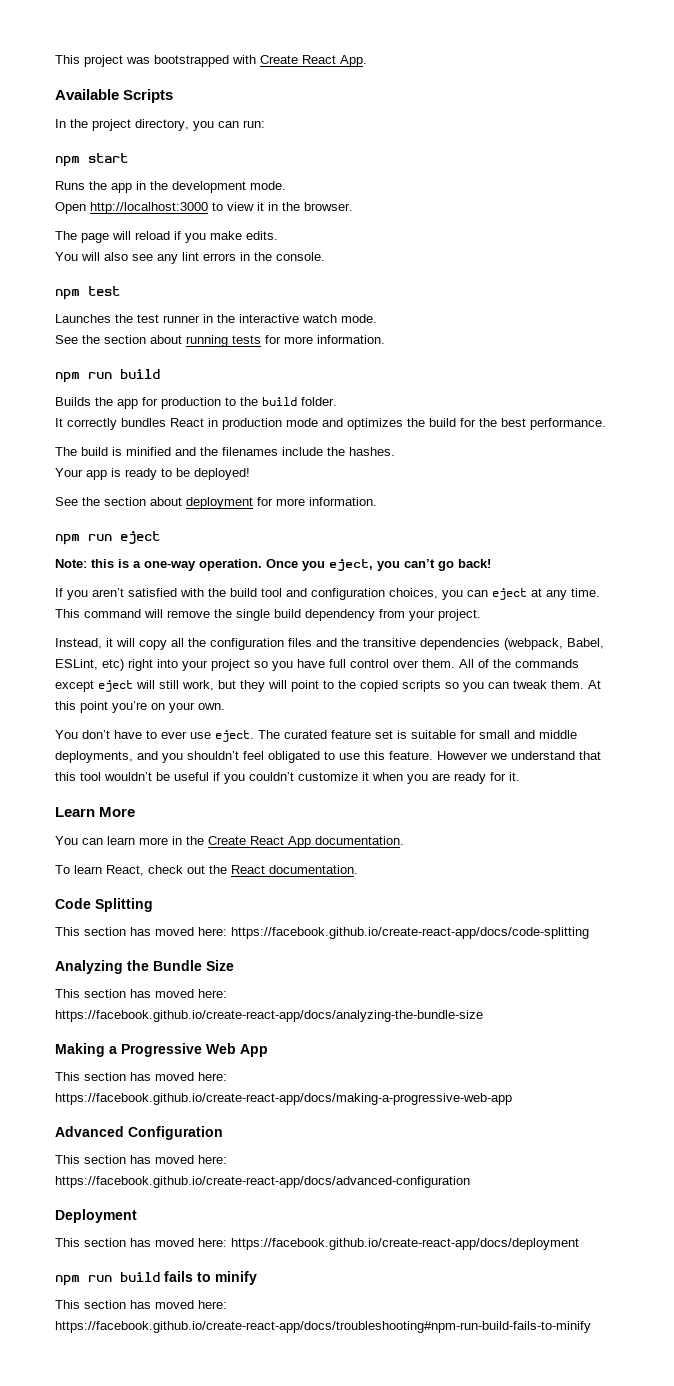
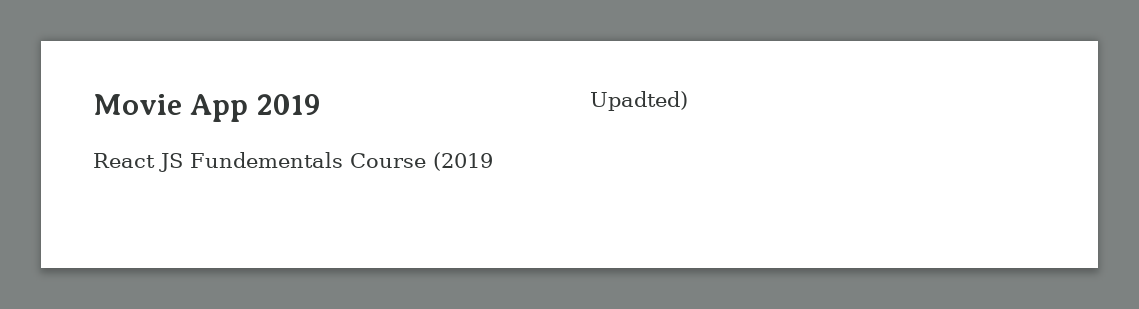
[55,55,367,67] [55,89,174,103] [55,119,265,131] [55,153,128,167] [55,181,286,193] [55,202,353,214] [55,231,278,243] [55,252,325,264] [55,286,120,300] [55,314,377,323] [55,335,385,347] [55,369,160,383] [55,397,337,409] [55,418,606,430] [55,447,395,456] [55,468,250,480] [55,497,377,509] [55,531,160,545] [55,559,491,571] [55,588,600,600] [55,609,481,621] [55,638,604,650] [55,659,579,671] [55,680,601,692] [55,701,225,713] [55,730,577,742] [55,751,601,763] [55,772,520,784] [55,807,136,817] [55,836,404,848] [55,865,358,876] [55,898,153,912] [55,927,589,939] [55,960,234,974] [55,989,227,998] [55,1010,483,1022] [55,1043,268,1057] [55,1072,227,1081] [55,1093,512,1105] [55,1126,223,1140] [55,1155,227,1164] [55,1176,470,1188] [55,1209,137,1223] [55,1238,579,1250] [55,1271,257,1286] [55,1300,227,1309] [55,1321,591,1333] This project was bootstrapped with Create React App. // Available Scripts // In the project directory, you can run: // npm start // Runs the app in the development mode. // Open http://localhost:3000 to view it in the browser. // The page will reload if you make edits. // You will also see any lint errors in the console. // npm test // Launches the test runner in the interactive watch mode. // See the section about running tests for more information. // npm run build // Builds the app for production to the build folder. // It correctly bundles React in production mode and optimizes the build for the best performance. // The build is minified and the filenames include the hashes. // Your app is ready to be deployed! // See the section about deployment for more information. // npm run eject // Note: this is a one-way operation. Once you eject, you can’t go back! // If you aren’t satisfied with the build tool and configuration choices, you can eject at any time. This command will remove the single build dependency from your project. // Instead, it will copy all the configuration files and the transitive dependencies (webpack, Babel, ESLint, etc) right into your project so you have full control over them. All of the commands except eject will still work, but they will point to the copied scripts so you can tweak them. At this point you’re on your own. // You don’t have to ever use eject. The curated feature set is suitable for small and middle deployments, and you shouldn’t feel obligated to use this feature. However we understand that this tool wouldn’t be useful if you couldn’t customize it when you are ready for it. // Learn More // You can learn more in the Create React App documentation. // To learn React, check out the React documentation. // Code Splitting // This section has moved here: https://facebook.github.io/create-react-app/docs/code-splitting // Analyzing the Bundle Size // This section has moved here: https://facebook.github.io/create-react-app/docs/analyzing-the-bundle-size // Making a Progressive Web App // This section has moved here: https://facebook.github.io/create-react-app/docs/making-a-progressive-web-app // Advanced Configuration // This section has moved here: https://facebook.github.io/create-react-app/docs/advanced-configuration // Deployment // This section has moved here: https://facebook.github.io/create-react-app/docs/deployment // npm run build fails to minify // This section has moved here: https://facebook.github.io/create-react-app/docs/troubleshooting#npm-run-build-fails-to-minify -> [93,94,321,122] [93,152,493,172] [590,91,688,111] Movie App 2019 // React JS Fundementals Course (2019 Upadted)

